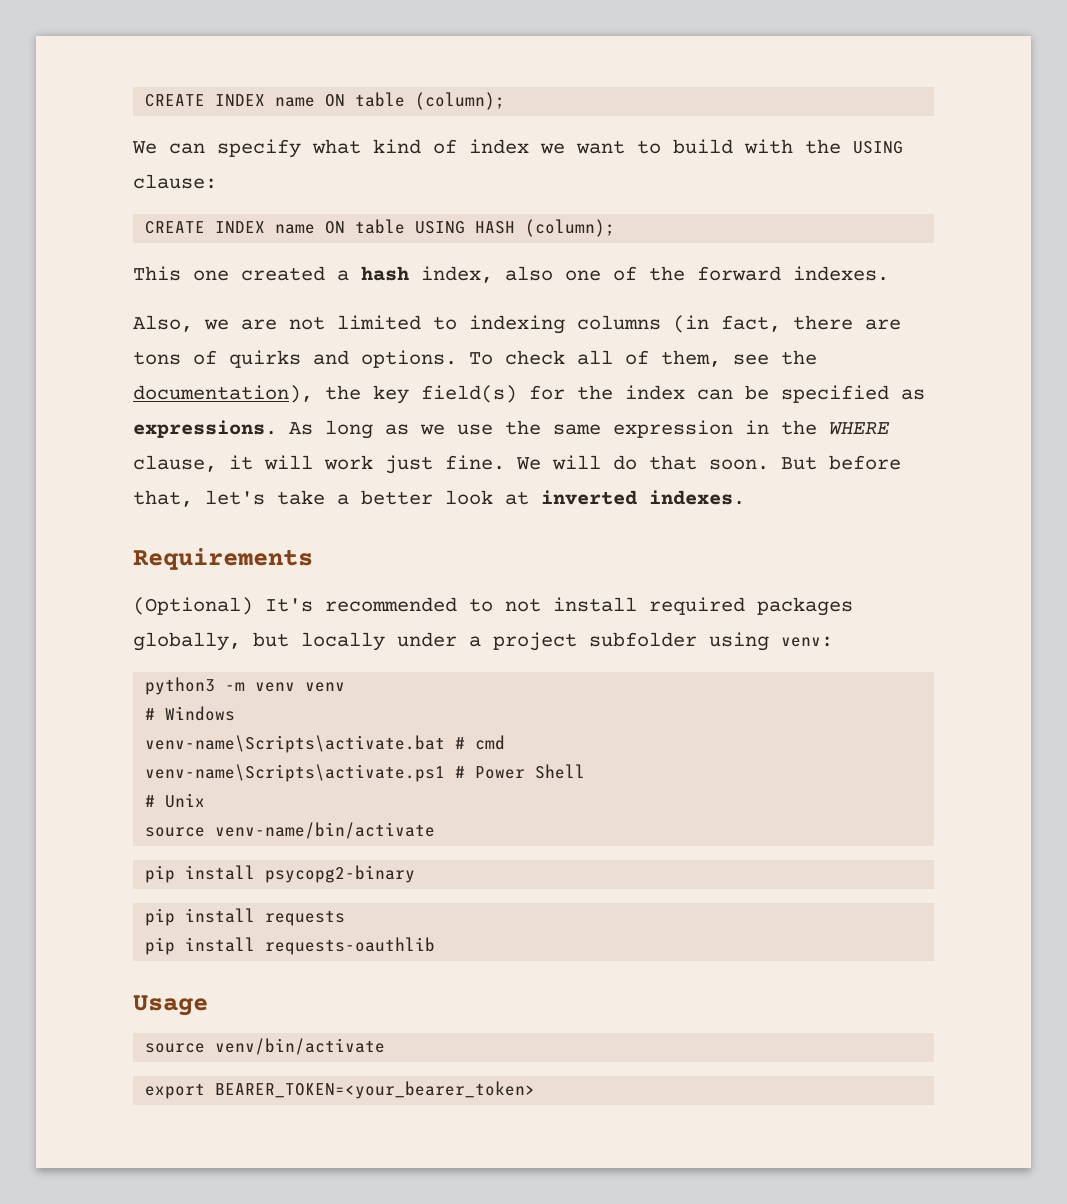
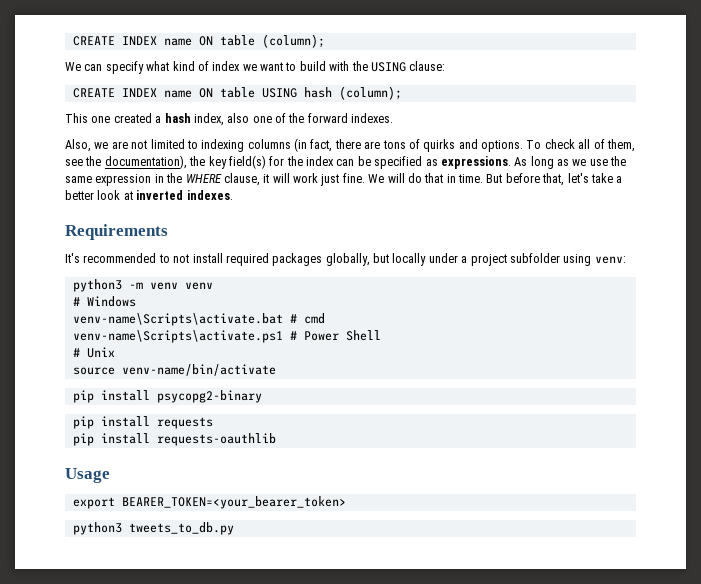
[475,221,516,234] HASH -> [303,87,332,98] hash
[709,459,769,470] soon. -> [446,174,483,183] in time.
[133,597,253,615] (Optional) -> (168, 232) none
[145,1038,386,1055] // source venv/bin/activate -> (110, 475) none
(536, 1090) none -> [72,522,234,535] // python3 tweets_to_db.py

